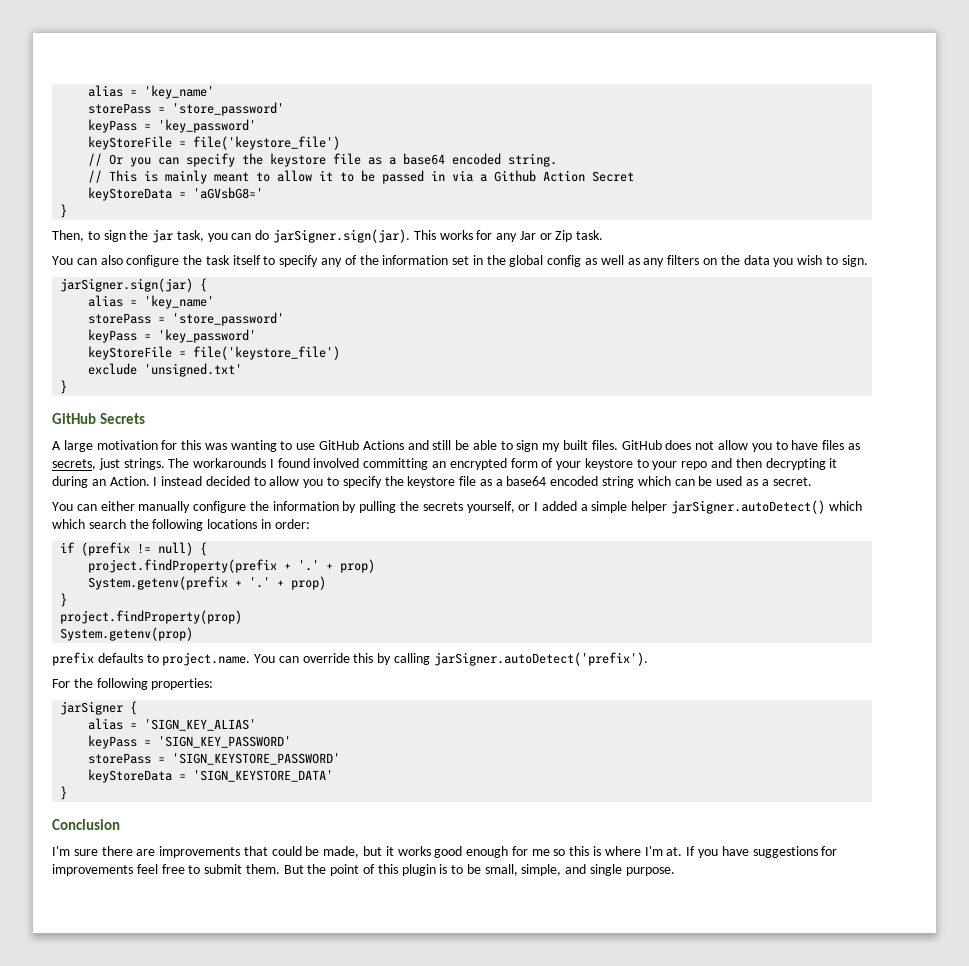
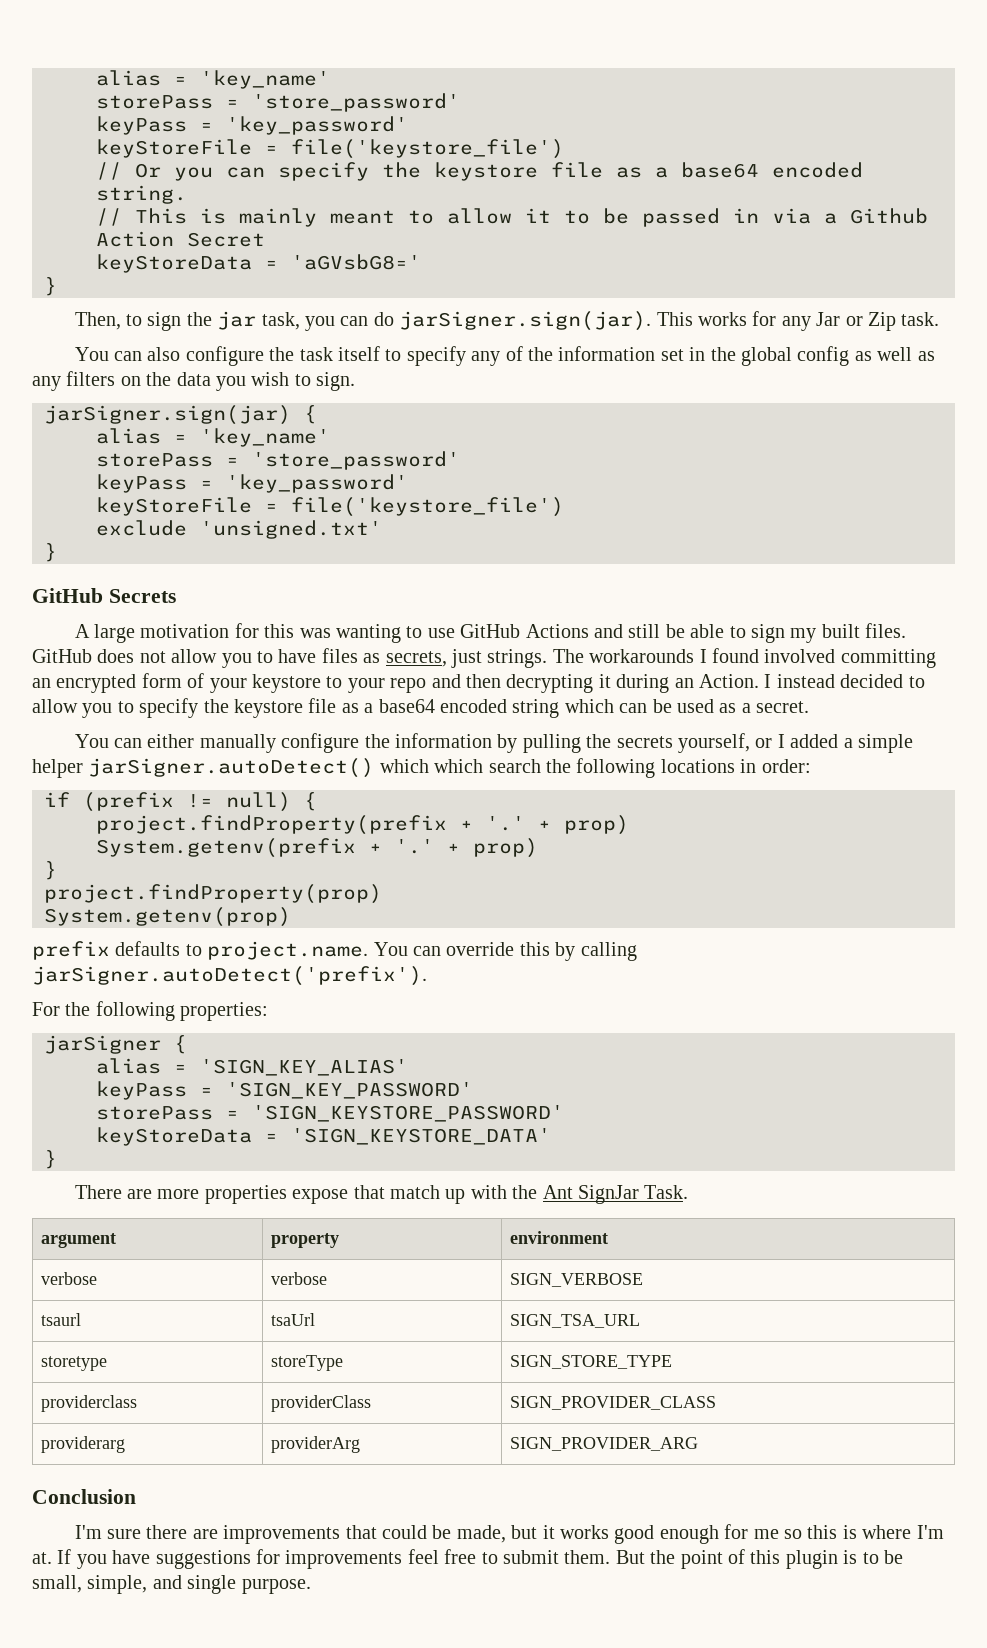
(68, 793) none -> [74,1185,689,1204] [40,1233,116,1248] [270,1233,339,1248] [509,1231,608,1244] [40,1272,97,1285] [270,1272,327,1285] [509,1273,643,1287] [40,1313,81,1326] [270,1313,315,1326] [509,1314,640,1328] [40,1356,107,1371] [270,1355,343,1371] [509,1355,672,1369] [40,1395,137,1412] [270,1395,371,1412] [509,1396,716,1410] [40,1436,125,1453] [270,1436,360,1453] [509,1437,698,1451] // There are more properties expose that match up with the Ant SignJar Task. // argument | property | environment // verbose | verbose | SIGN_VERBOSE // tsaurl | tsaUrl | SIGN_TSA_URL // storetype | storeType | SIGN_STORE_TYPE // providerclass | providerClass | SIGN_PROVIDER_CLASS // providerarg | providerArg | SIGN_PROVIDER_ARG

